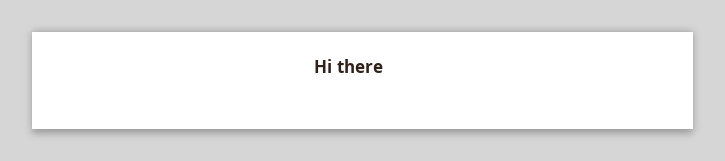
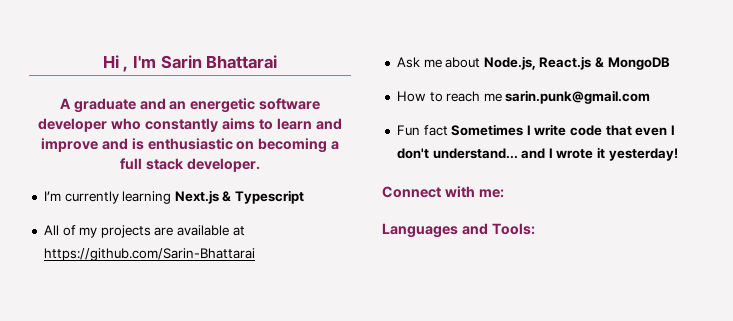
[336,59,383,73] there -> [123,55,278,72] [59,98,321,113] [38,118,342,132] [40,138,340,153] [120,158,260,172] [43,190,305,204] [43,225,245,238] [43,248,255,261] [396,56,670,70] [396,90,651,104] [396,124,676,136] [396,147,678,161] [382,186,504,198] [382,223,535,238] , I'm Sarin Bhattarai // A graduate and an energetic software developer who constantly aims to learn and improve and is enthusiastic on becoming a full stack developer. // I’m currently learning Next.js & Typescript // All of my projects are available at https://github.com/Sarin-Bhattarai // Ask me about Node.js, React.js & MongoDB // How to reach me sarin.punk@gmail.com // Fun fact Sometimes I write code that even I don't understand... and I wrote it yesterday! // Connect with me: // Languages and Tools:

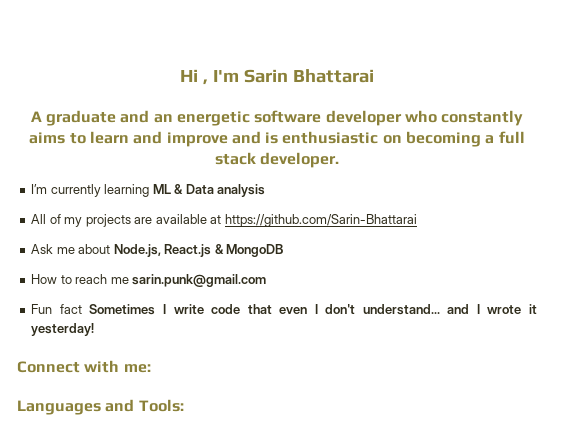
[174,190,305,204] Next.js & Typescript -> [152,184,266,197] ML & Data analysis

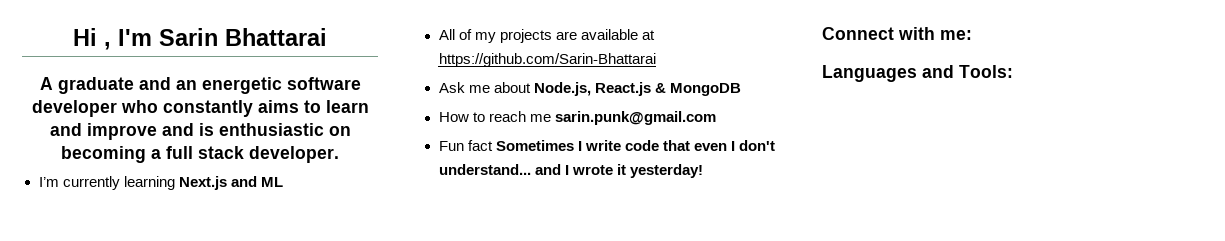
(150, 190) none -> [178,176,257,190] Next.js and
[174,184,266,197] & Data analysis -> (283, 182) none

